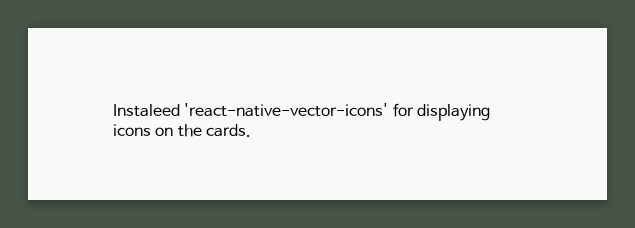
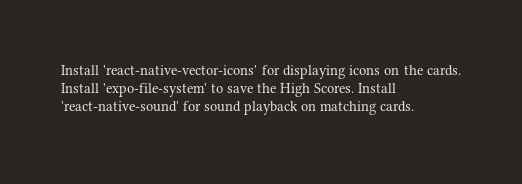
[113,104,180,117] Instaleed -> [61,65,99,75] Install
(251, 130) none -> [61,83,396,97] [61,101,414,115] Install 'expo-file-system' to save the High Scores. Install 'react-native-sound' for sound playback on matching cards.

